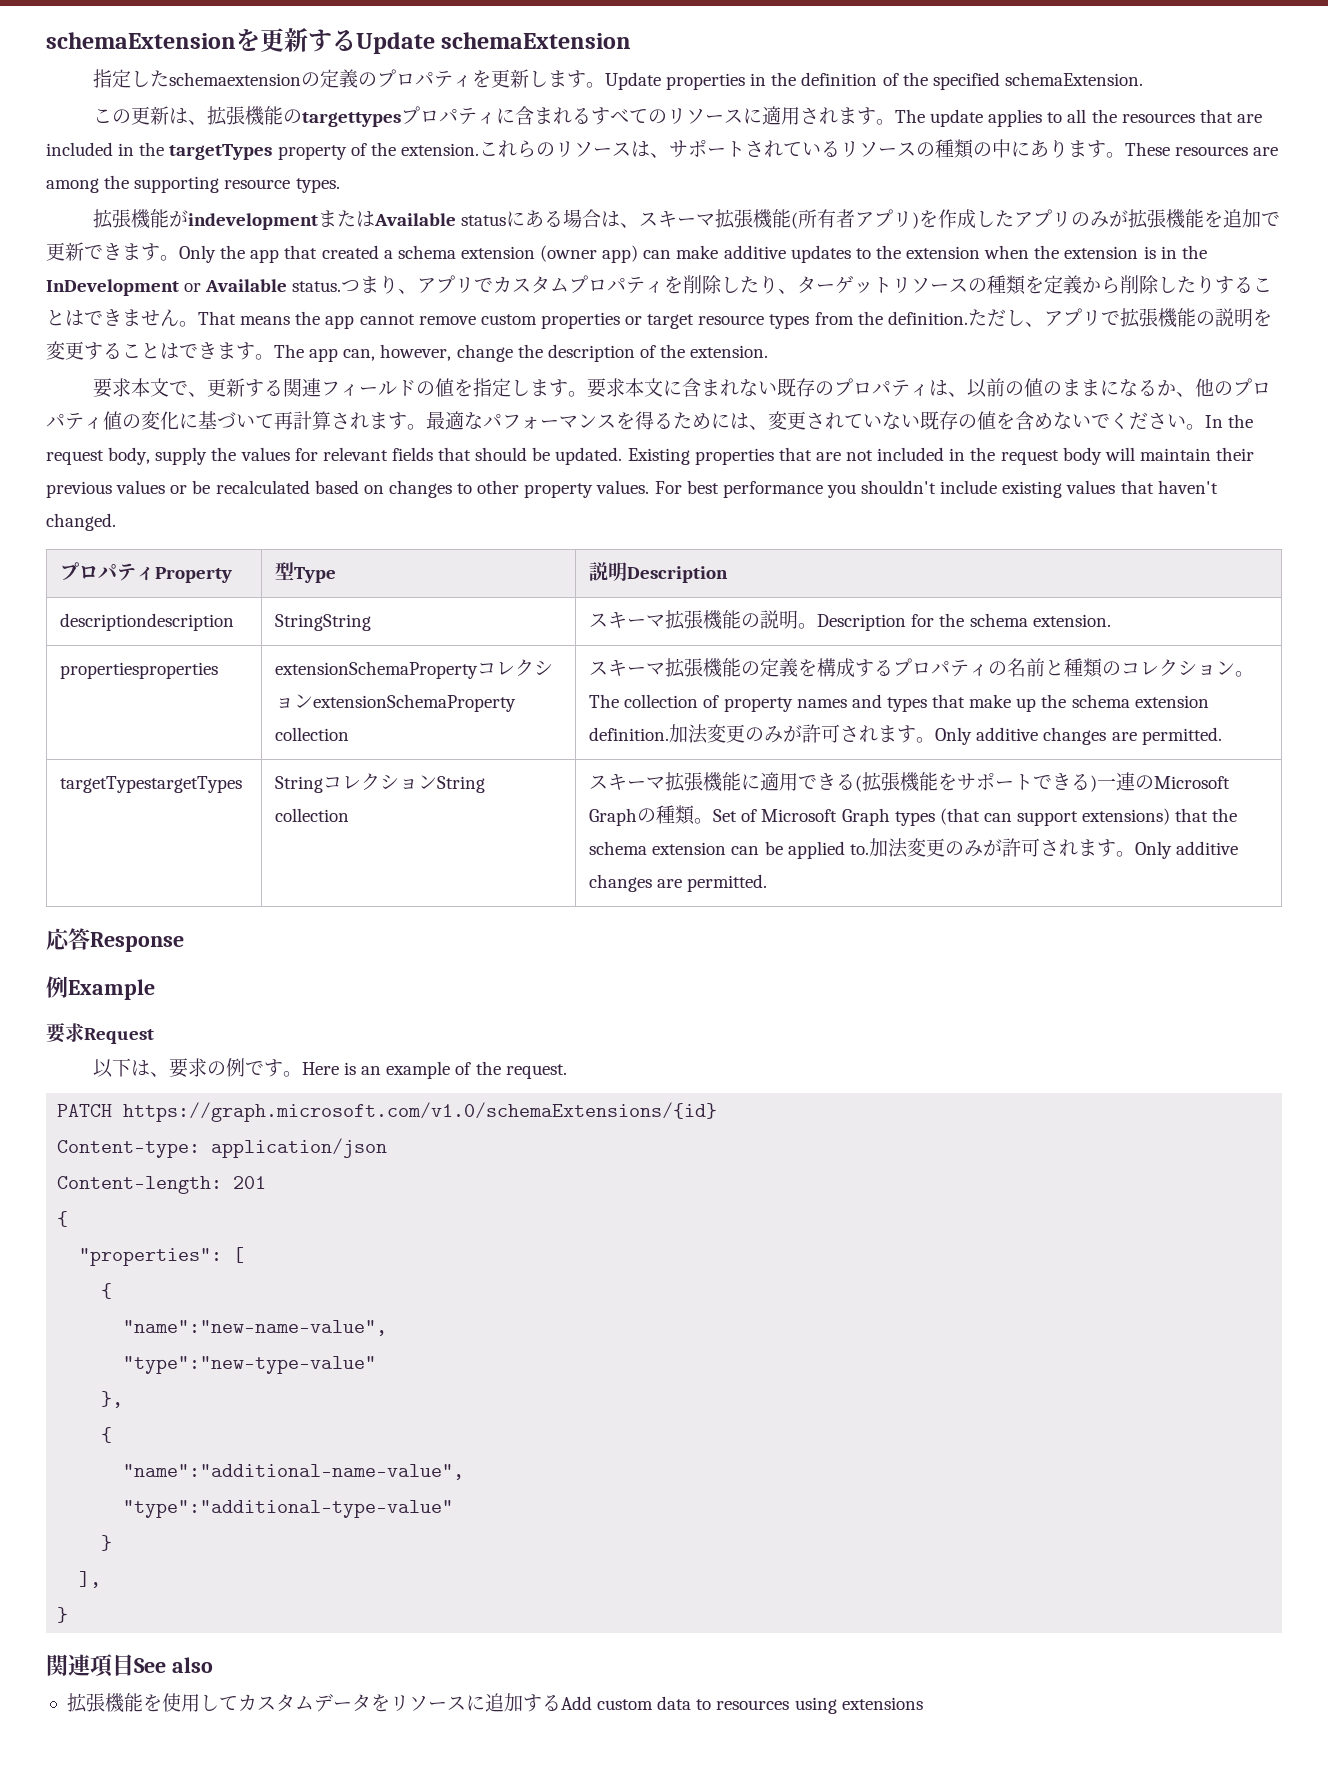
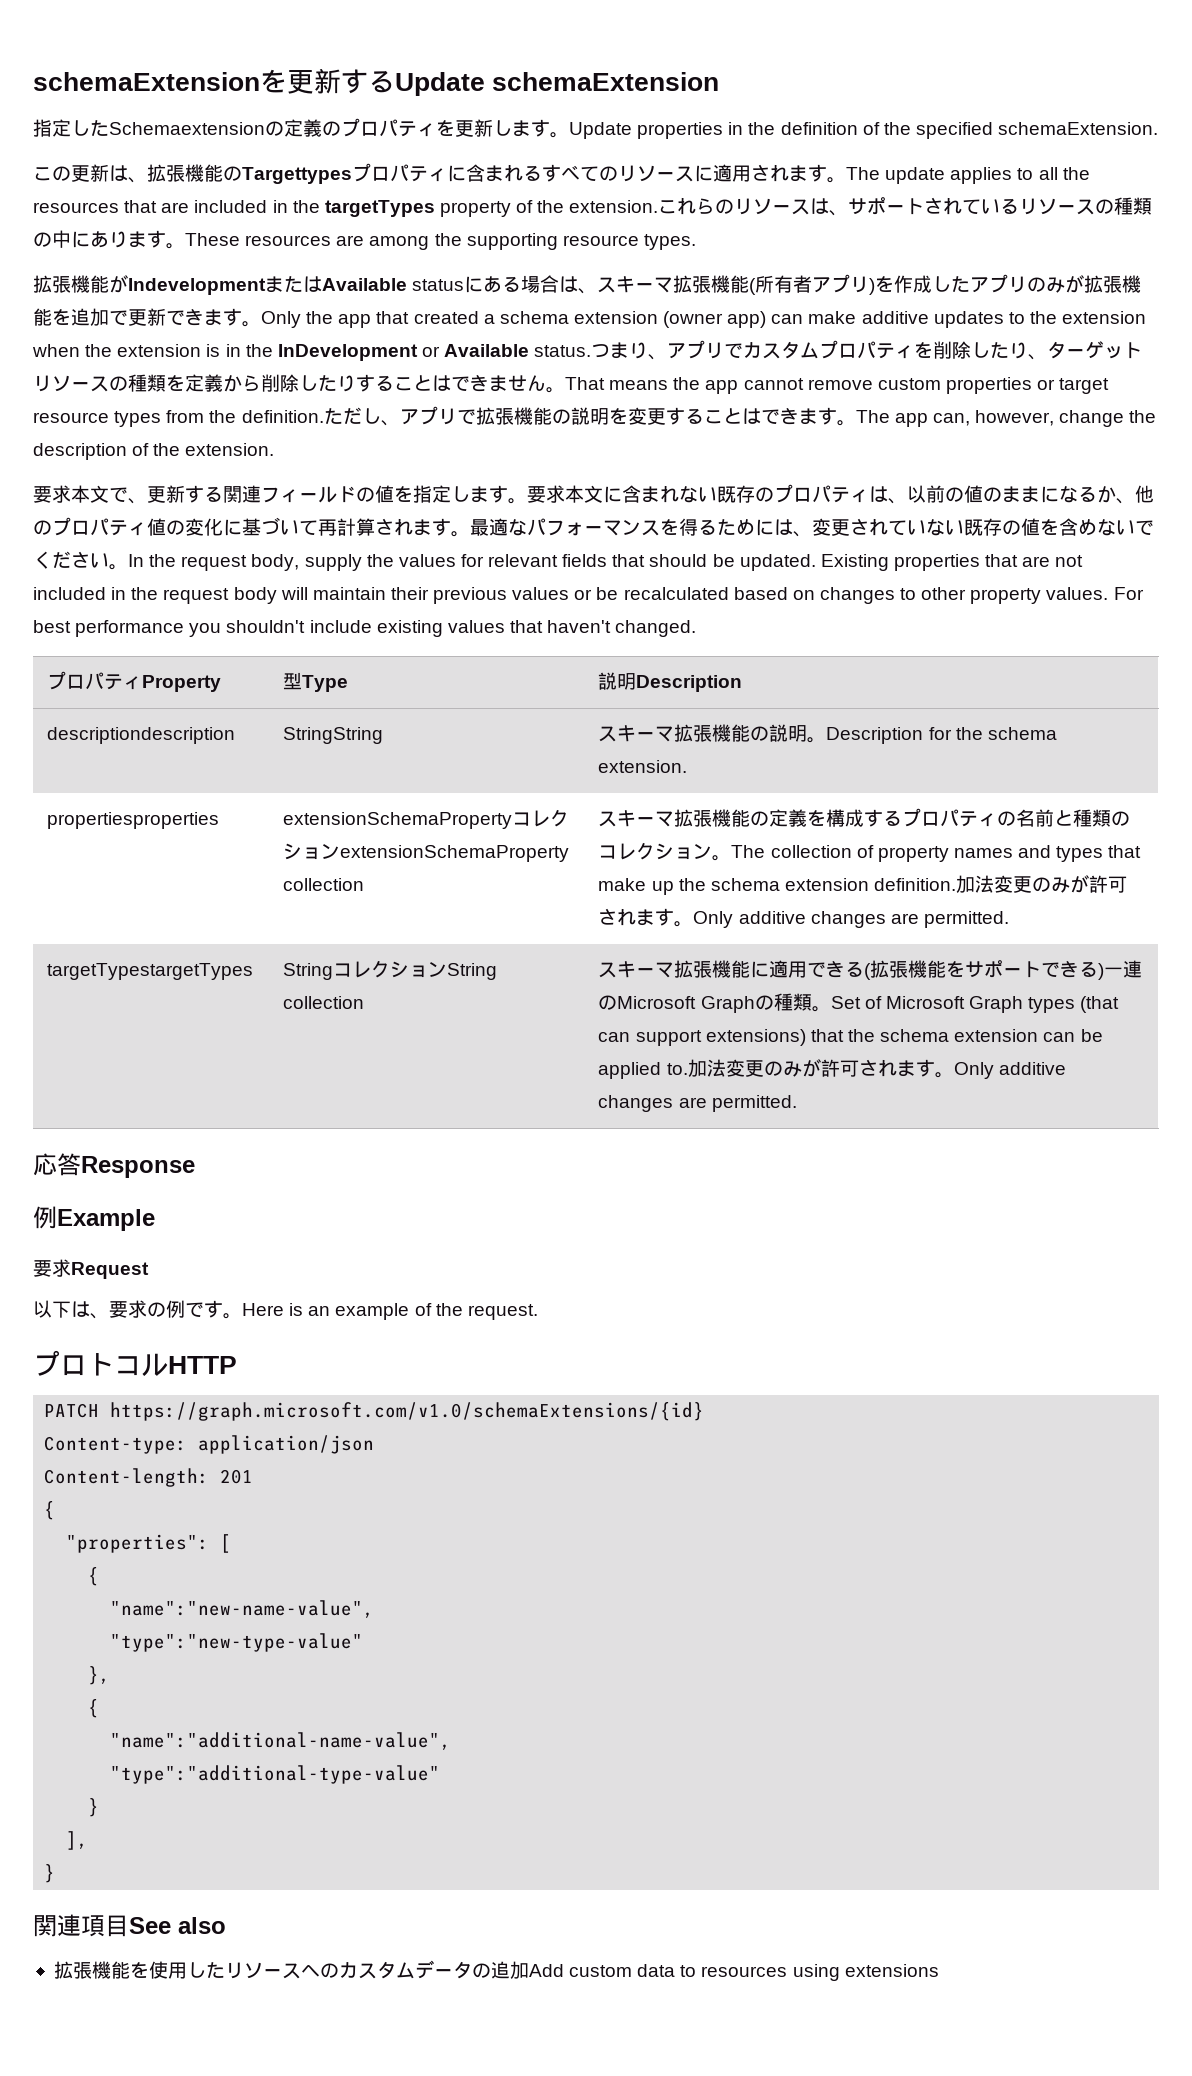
[168,72,301,86] schemaextension -> [109,122,265,135] Schemaextension
[301,112,401,127] targettypes -> [242,167,352,184] Targettypes
[187,213,318,230] indevelopment -> [128,278,266,295] Indevelopment
(567, 1071) none -> [33,1350,237,1376] // プロトコルHTTP
[218,1693,561,1712] てカスタムデータをリソースに追加する -> [205,1960,529,1979] たリソースへのカスタムデータの追加

